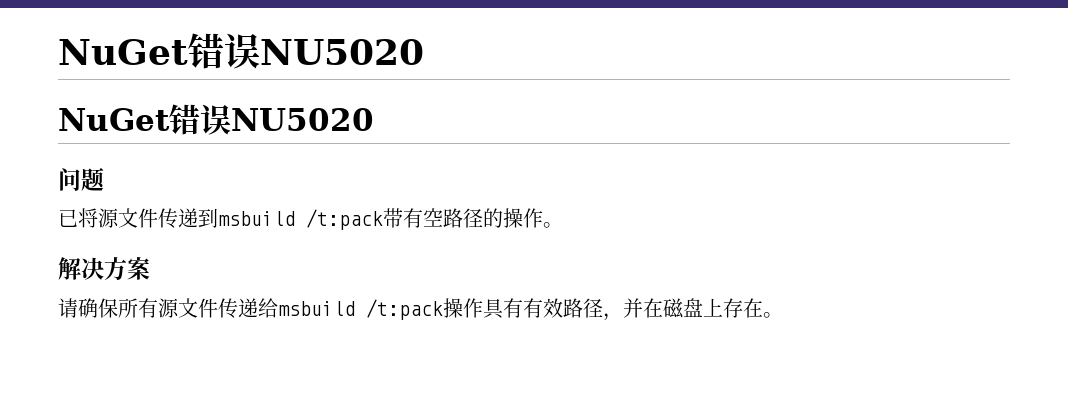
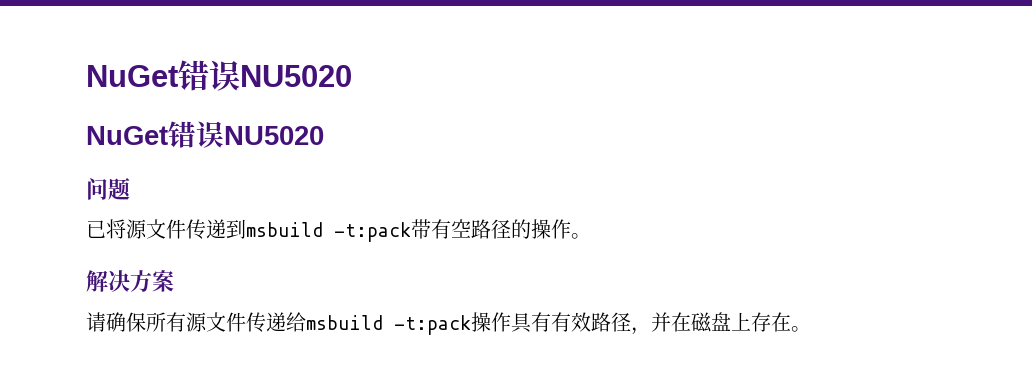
[306,209,383,230] /t:pack -> [334,222,411,242] -t:pack
[366,299,443,320] /t:pack -> [394,315,471,335] -t:pack

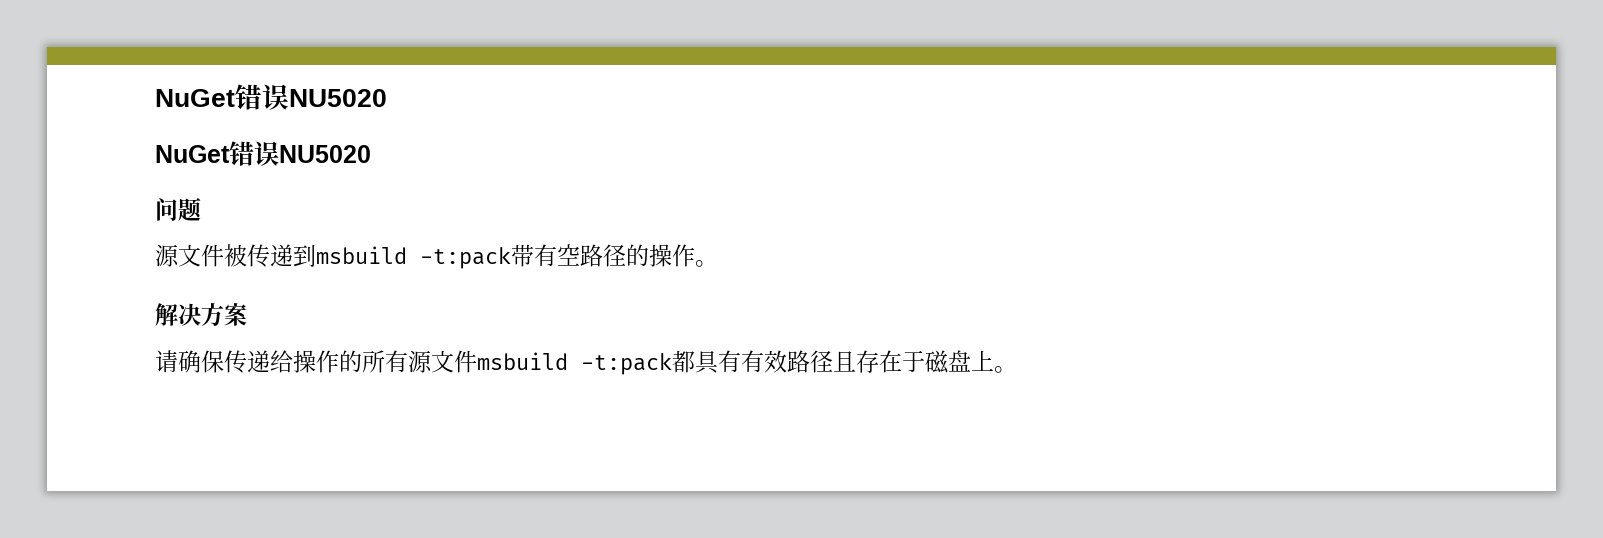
[86,219,186,239] 已将源文件 -> [155,244,247,267] 源文件被
(146, 322) none -> [224,350,362,373] 传递给操作的
[246,312,511,335] 传递给msbuild -t:pack操作 -> [477,350,695,375] msbuild -t:pack都
[631,312,791,335] ，并在磁盘上存在 -> [833,350,994,374] 且存在于磁盘上

